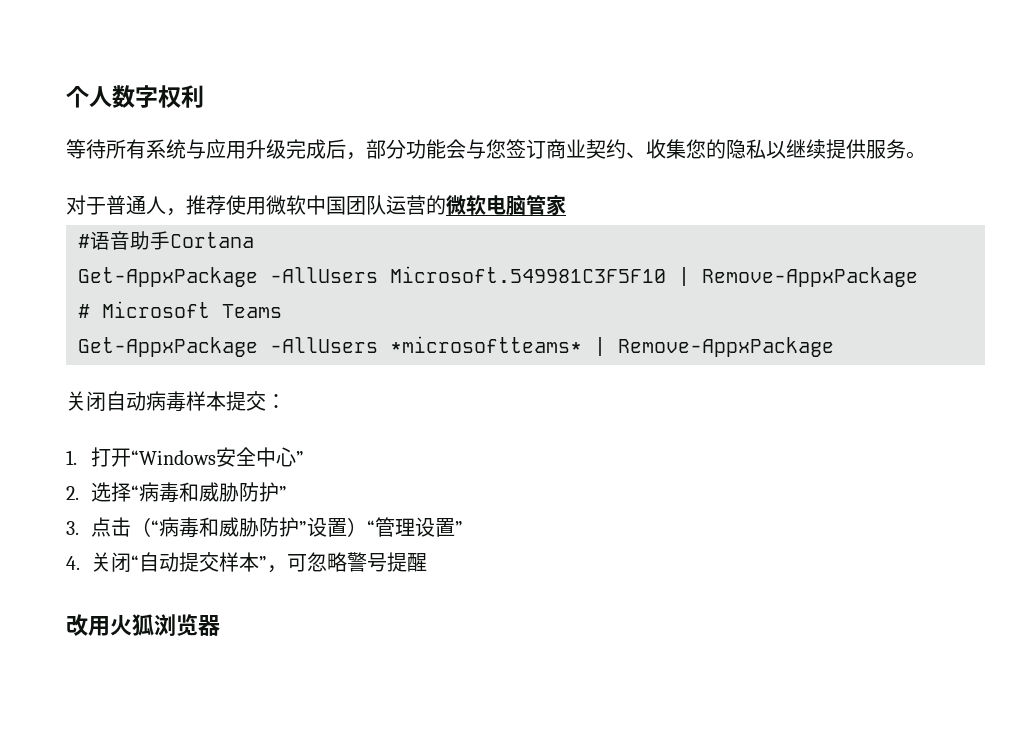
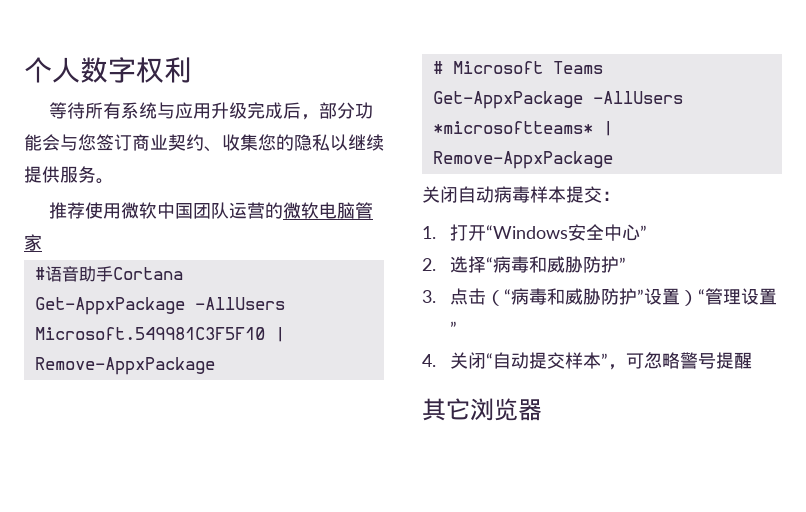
[66,195,186,216] 对于普通人， -> (114, 181) none
[66,614,154,636] 改用火狐 -> [422,398,470,421] 其它

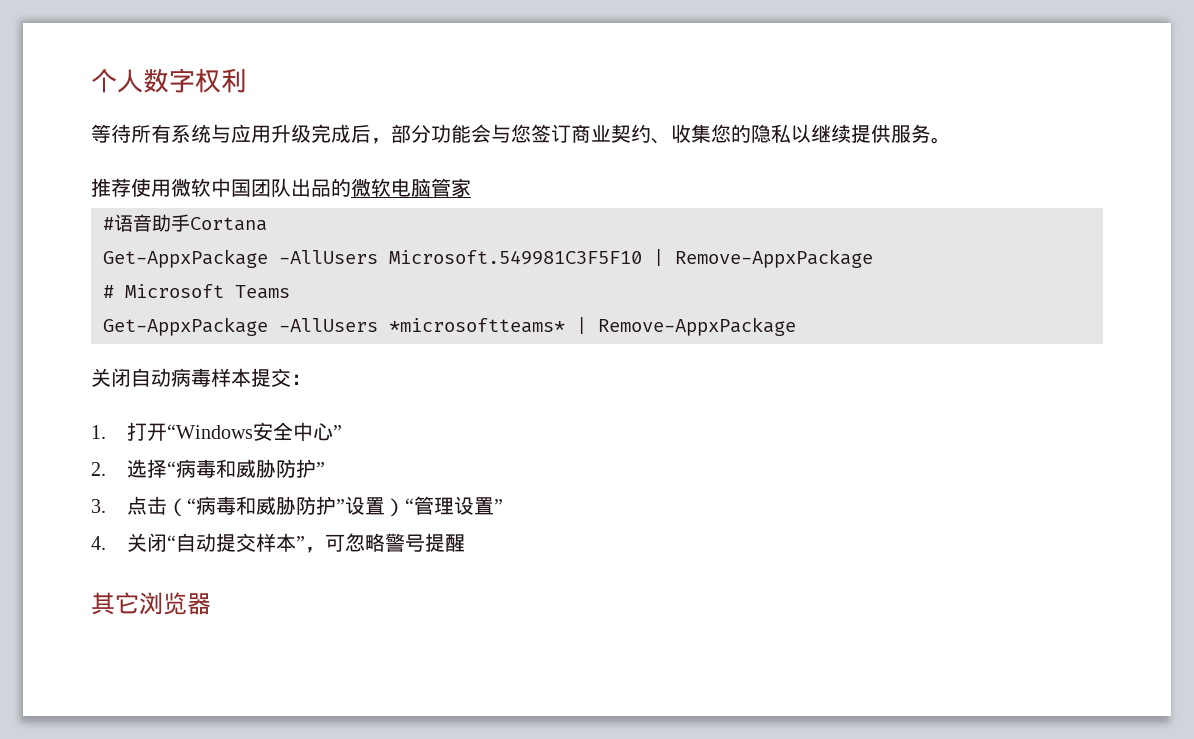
[228,202,265,219] 运营 -> [291,178,331,197] 出品

